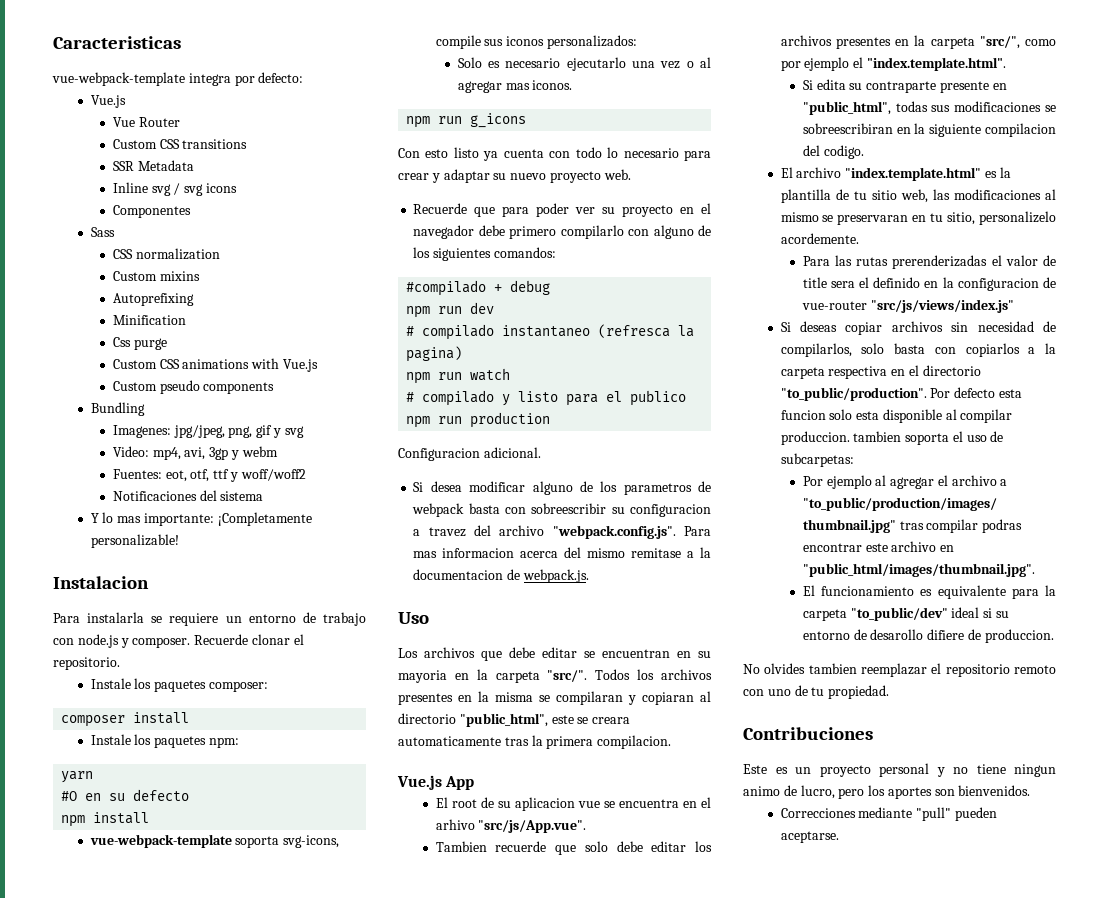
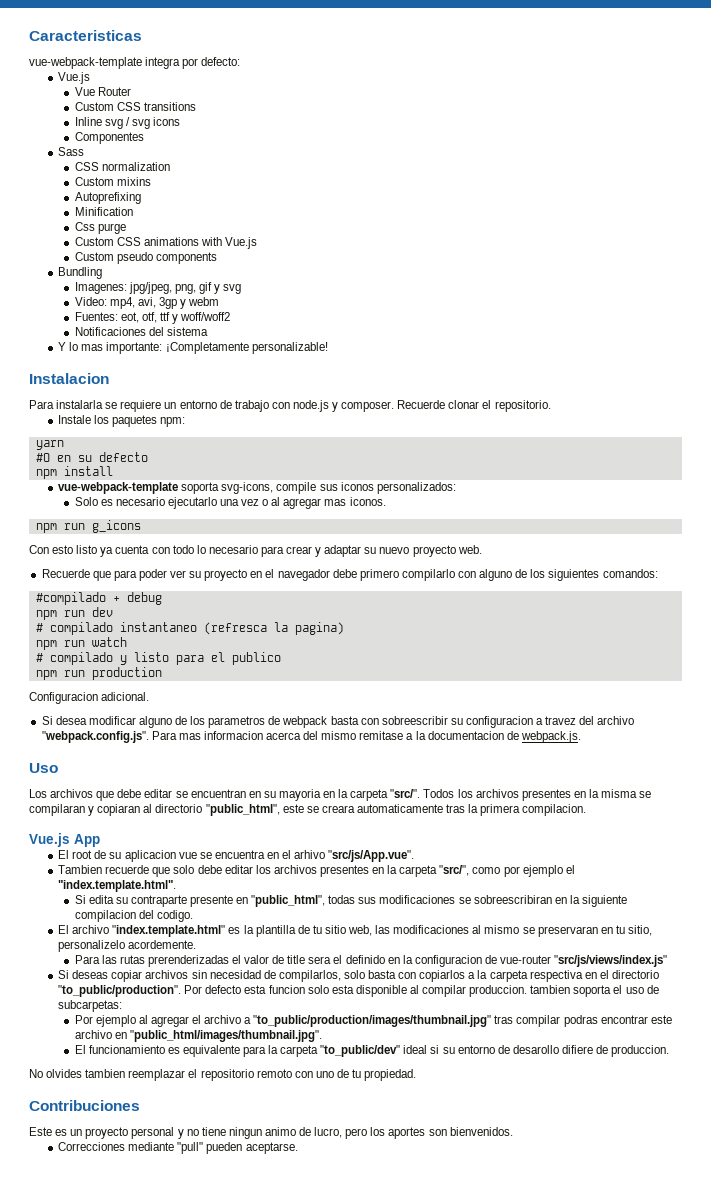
[112,160,194,171] // SSR Metadata -> (196, 106) none
[90,678,268,692] [61,712,190,727] // Instale los paquetes composer: // composer install -> (551, 406) none

